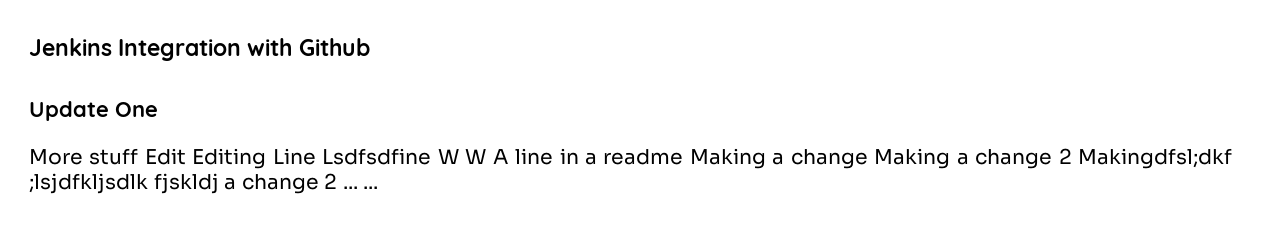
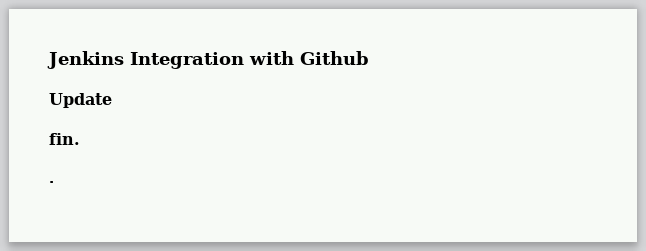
[115,102,158,117] [29,148,1233,169] [29,173,379,194] One // More stuff Edit Editing Line Lsdfsdfine W W A line in a readme Making a change Making a change 2 Makingdfsl;dkf ;lsjdfkljsdlk fjskldj a change 2 ... ... -> [49,133,80,145] [49,181,54,183] // fin. // .

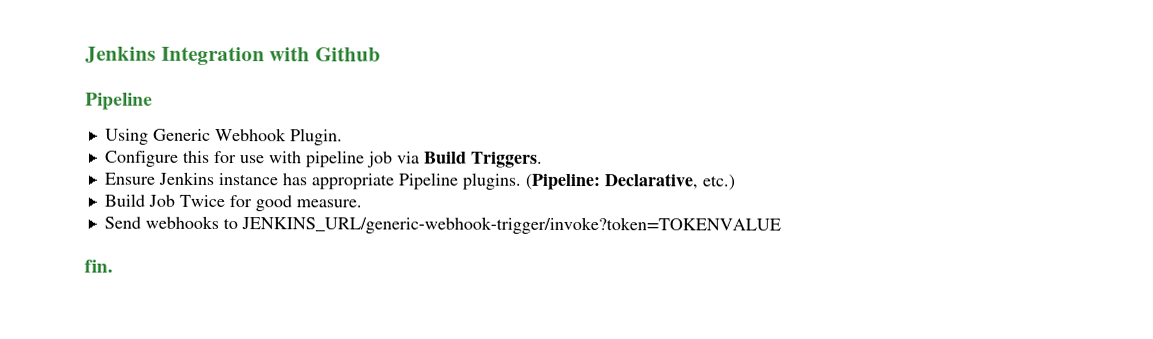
[49,93,112,108] Update -> [85,92,153,110] [104,127,343,146] [104,150,543,168] [103,171,735,191] [103,193,362,212] [103,215,781,235] Pipeline // Using Generic Webhook Plugin. // Configure this for use with pipeline job via Build Triggers. // Ensure Jenkins instance has appropriate Pipeline plugins. (Pipeline: Declarative, etc.) // Build Job Twice for good measure. // Send webhooks to JENKINS_URL/generic-webhook-trigger/invoke?token=TOKENVALUE
[49,181,54,183] // . -> (113, 266) none

